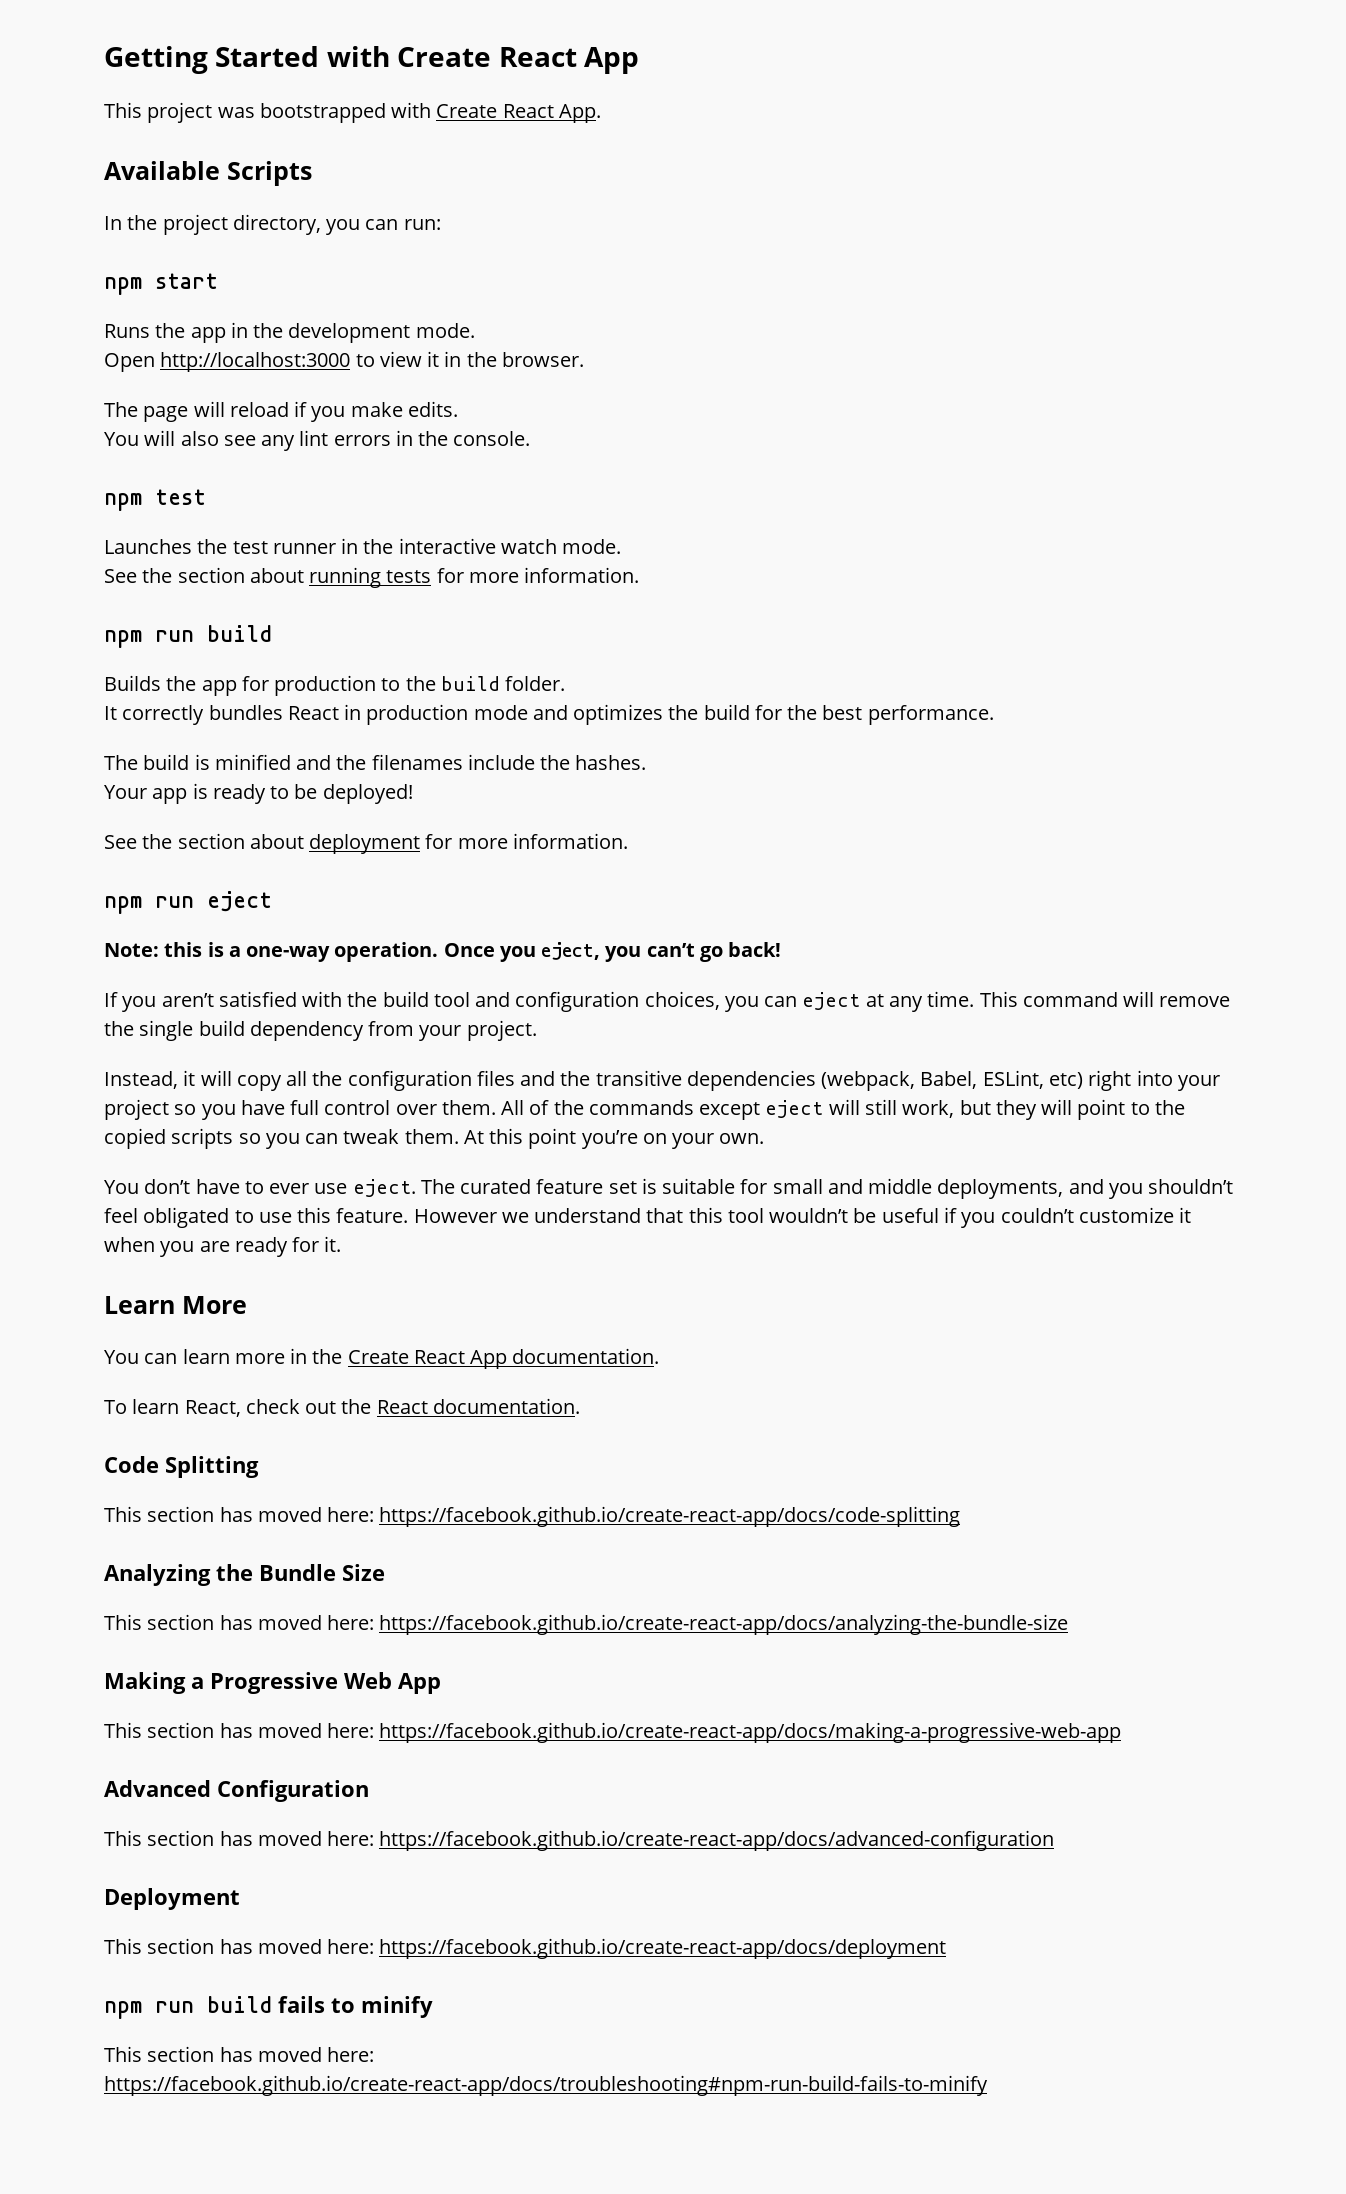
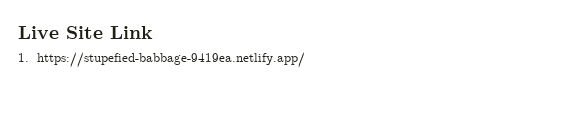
[104,46,640,74] [104,102,601,123] [104,161,312,186] [104,214,441,235] [104,273,218,295] [104,322,475,343] [104,351,584,372] [104,401,458,422] [104,430,531,451] [104,489,206,511] [104,538,622,554] [104,567,640,588] [104,625,272,648] [104,675,566,696] [104,704,994,725] [104,754,647,770] [104,783,413,804] [104,833,628,854] [104,891,272,914] [104,942,782,962] [104,991,1231,1012] [104,1020,537,1041] [104,1070,1220,1091] [104,1099,1185,1120] [104,1128,765,1149] [104,1178,1234,1199] [104,1207,1192,1228] [104,1236,342,1257] [104,1296,247,1314] [104,1348,660,1369] [104,1398,580,1417] [104,1456,259,1478] [104,1506,961,1527] [104,1564,385,1586] [104,1614,1069,1635] [104,1672,441,1694] [104,1722,1122,1743] [104,1780,369,1802] [104,1830,1055,1851] [104,1888,240,1910] [104,1938,947,1959] [104,1996,433,2019] [104,2046,375,2062] [104,2075,988,2096] Getting Started with Create React App // This project was bootstrapped with Create React App. // Available Scripts // In the project directory, you can run: // npm start // Runs the app in the development mode. // Open http://localhost:3000 to view it in the browser. // The page will reload if you make edits. // You will also see any lint errors in the console. // npm test // Launches the test runner in the interactive watch mode. // See the section about running tests for more information. // npm run build // Builds the app for production to the build folder. // It correctly bundles React in production mode and optimizes the build for the best performance. // The build is minified and the filenames include the hashes. // Your app is ready to be deployed! // See the section about deployment for more information. // npm run eject // Note: this is a one-way operation. Once you eject, you can’t go back! // If you aren’t satisfied with the build tool and configuration choices, you can eject at any time. This command will remove the single build dependency from your project. // Instead, it will copy all the configuration files and the transitive dependencies (webpack, Babel, ESLint, etc) right into your project so you have full control over them. All of the commands except eject will still work, but they will point to the copied scripts so you can tweak them. At this point you’re on your own. // You don’t have to ever use eject. The curated feature set is suitable for small and middle deployments, and you shouldn’t feel obligated to use this feature. However we understand that this tool wouldn’t be useful if you couldn’t customize it when you are ready for it. // Learn More // You can learn more in the Create React App documentation. // To learn React, check out the React documentation. // Code Splitting // This section has moved here: https://facebook.github.io/create-react-app/docs/code-splitting // Analyzing the Bundle Size // This section has moved here: https://facebook.github.io/create-react-app/docs/analyzing-the-bundle-size // Making a Progressive Web App // This section has moved here: https://facebook.github.io/create-react-app/docs/making-a-progressive-web-app // Advanced Configuration // This section has moved here: https://facebook.github.io/create-react-app/docs/advanced-configuration // Deployment // This section has moved here: https://facebook.github.io/create-react-app/docs/deployment // npm run build fails to minify // This section has moved here: https://facebook.github.io/create-react-app/docs/troubleshooting#npm-run-build-fails-to-minify -> [18,26,153,39] [18,52,306,68] Live Site Link // 1. https://stupefied-babbage-9419ea.netlify.app/

